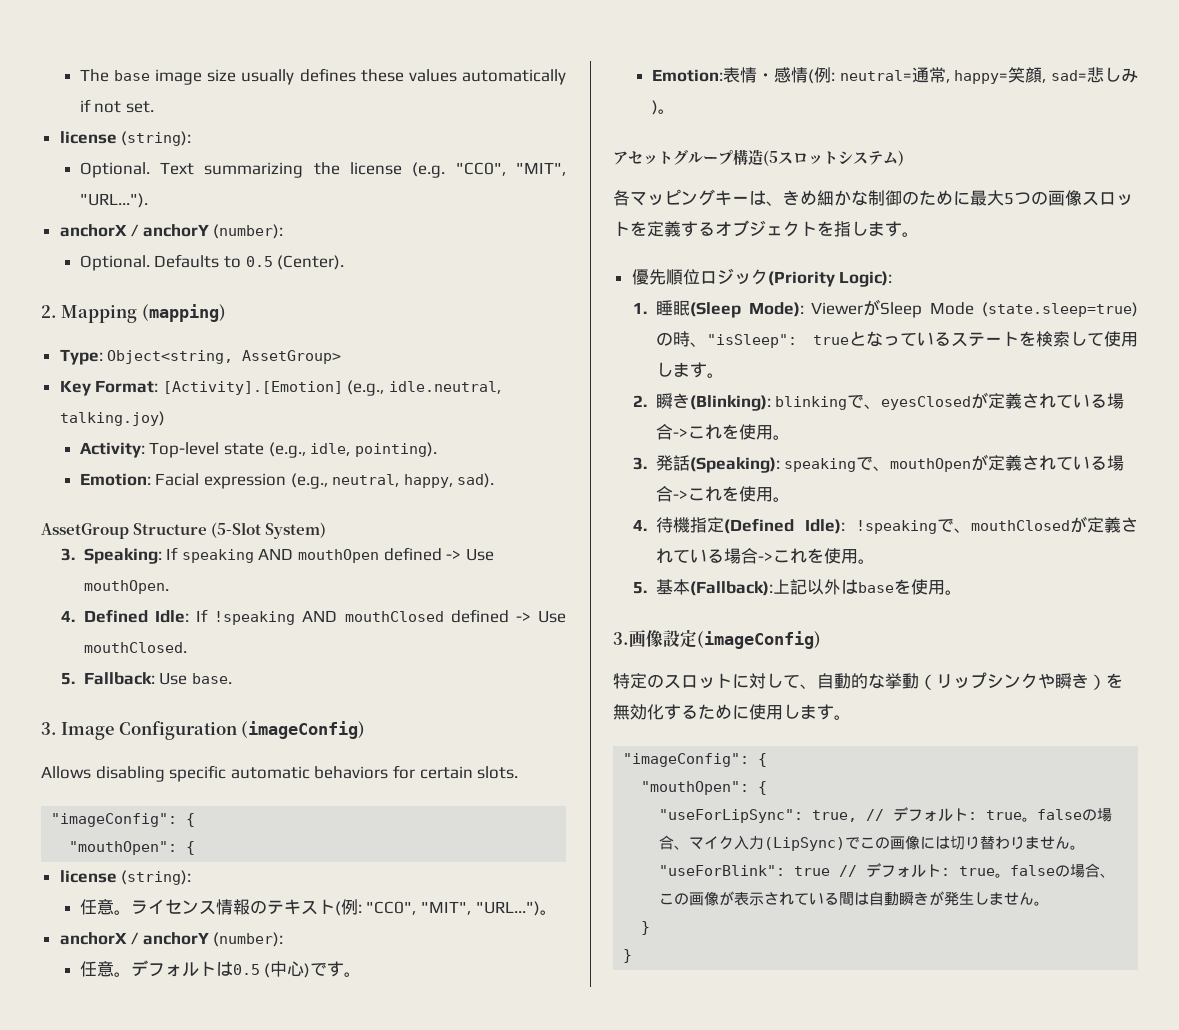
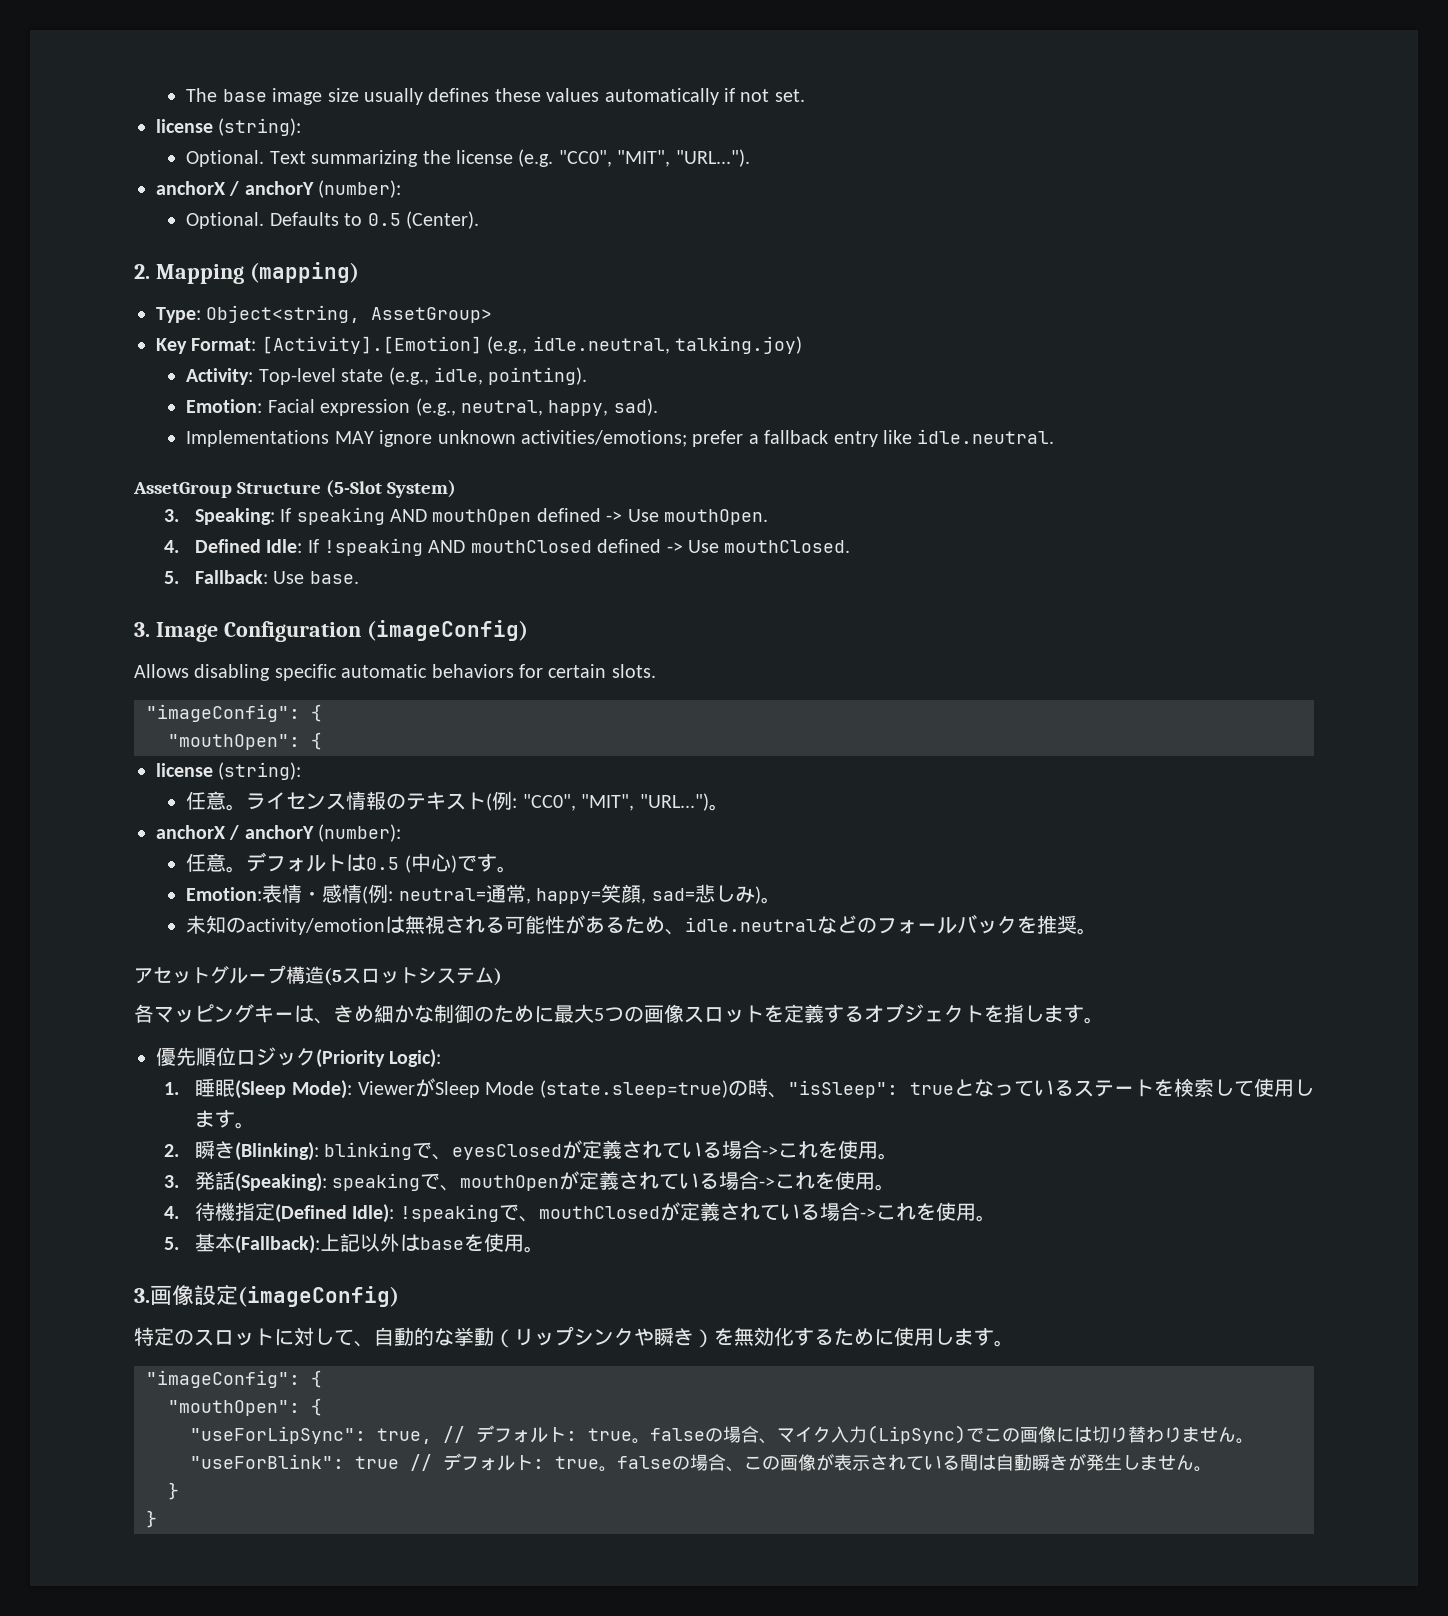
(495, 480) none -> [186,429,1055,447] // Implementations MAY ignore unknown activities/emotions; prefer a fallback entry like idle.neutral.
(675, 111) none -> [186,914,1098,935] // 未知のactivity/emotionは無視される可能性があるため、idle.neutralなどのフォールバックを推奨。

